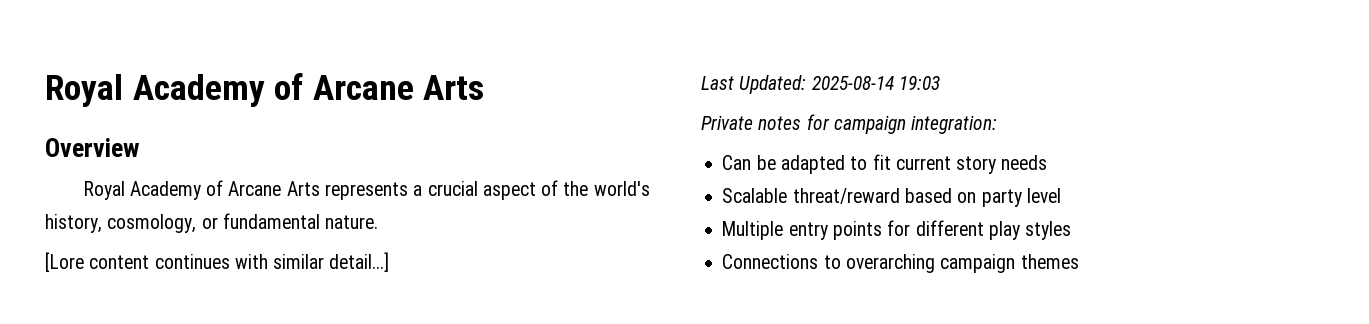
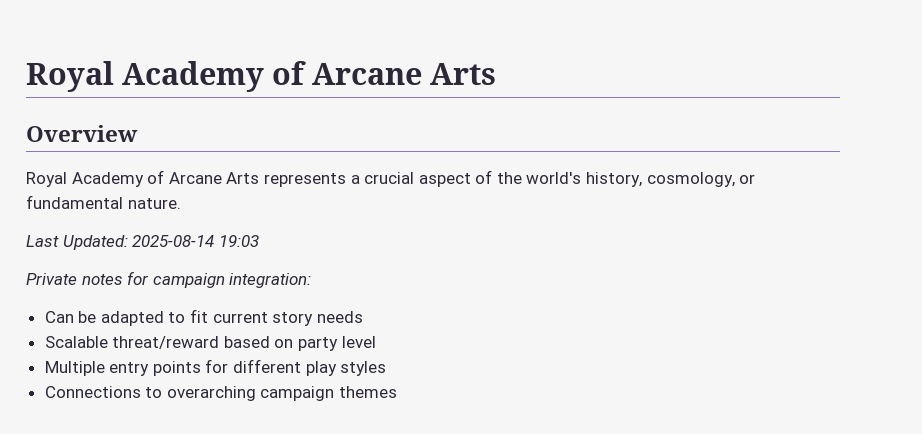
[45,252,390,272] // [Lore content continues with similar detail...] -> (181, 203) none

